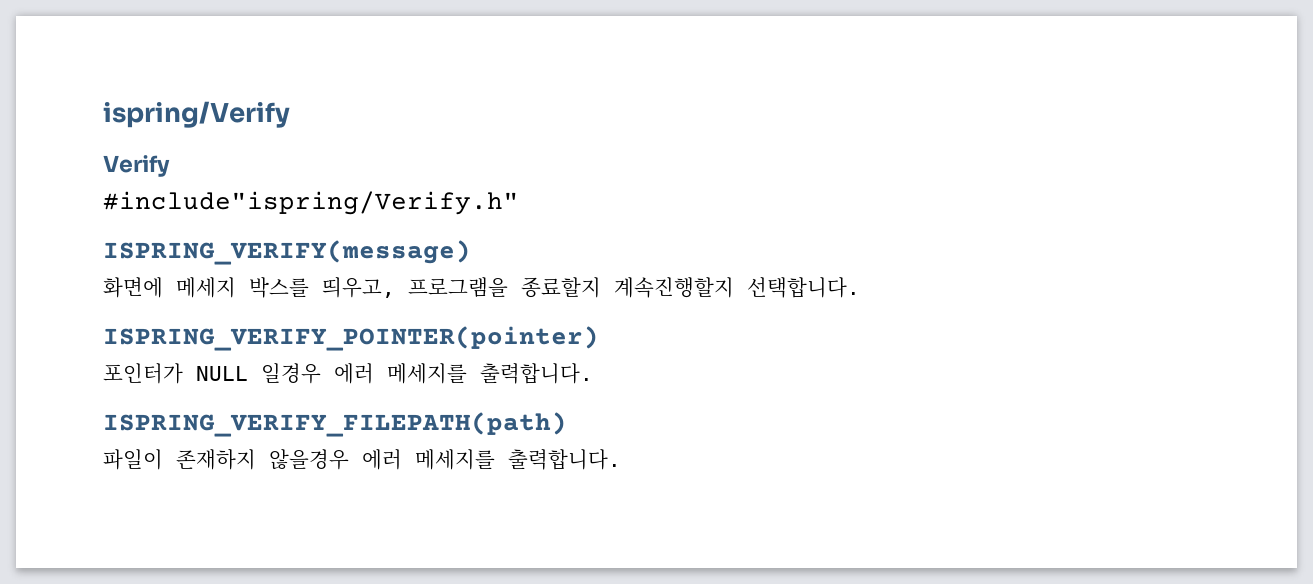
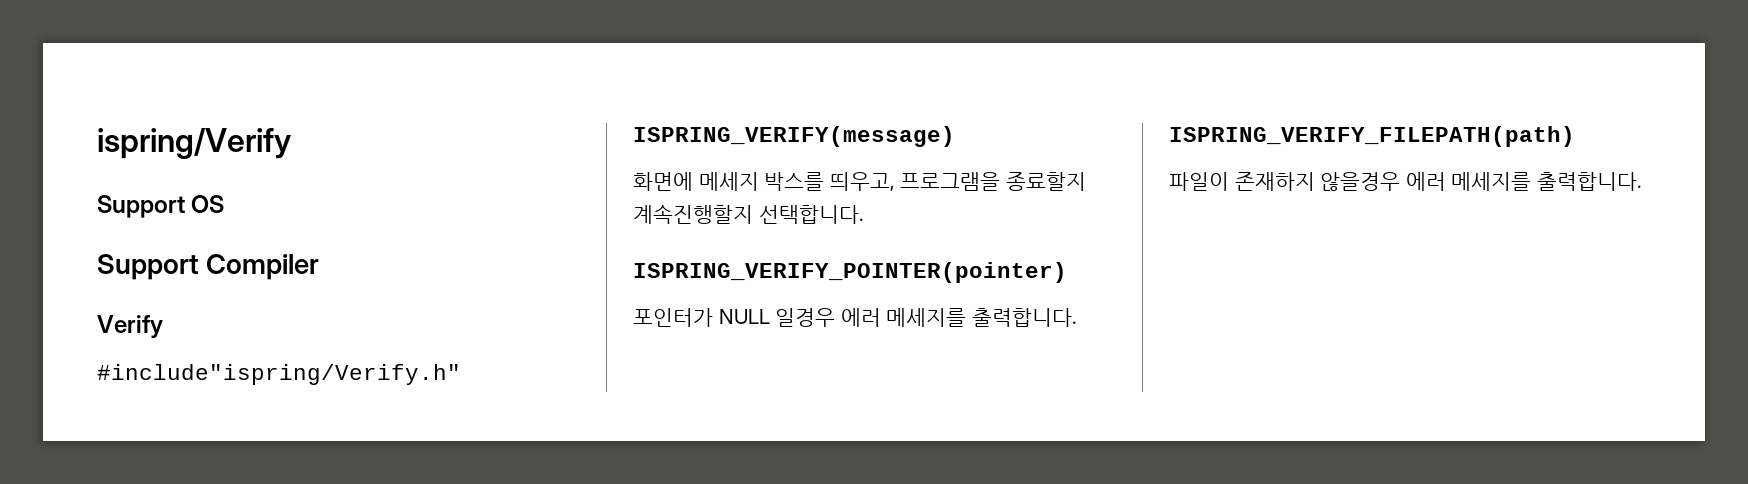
(290, 114) none -> [97,195,225,218] [97,254,320,280] // Support OS // Support Compiler

